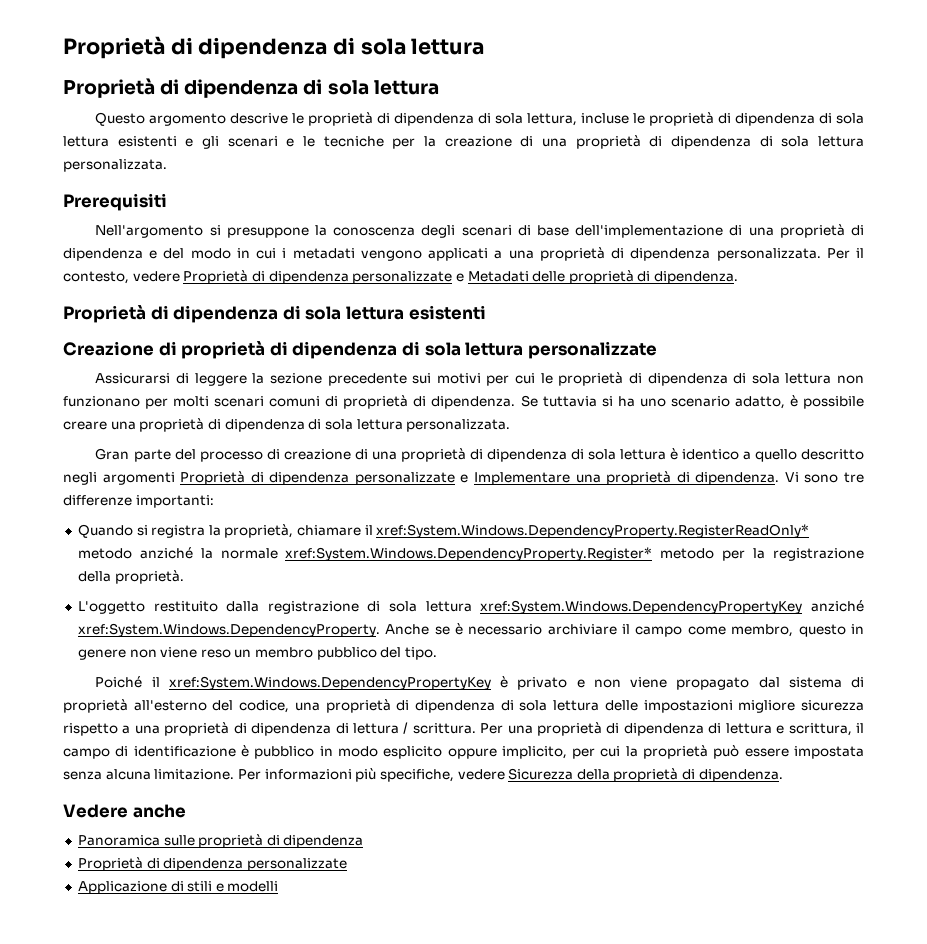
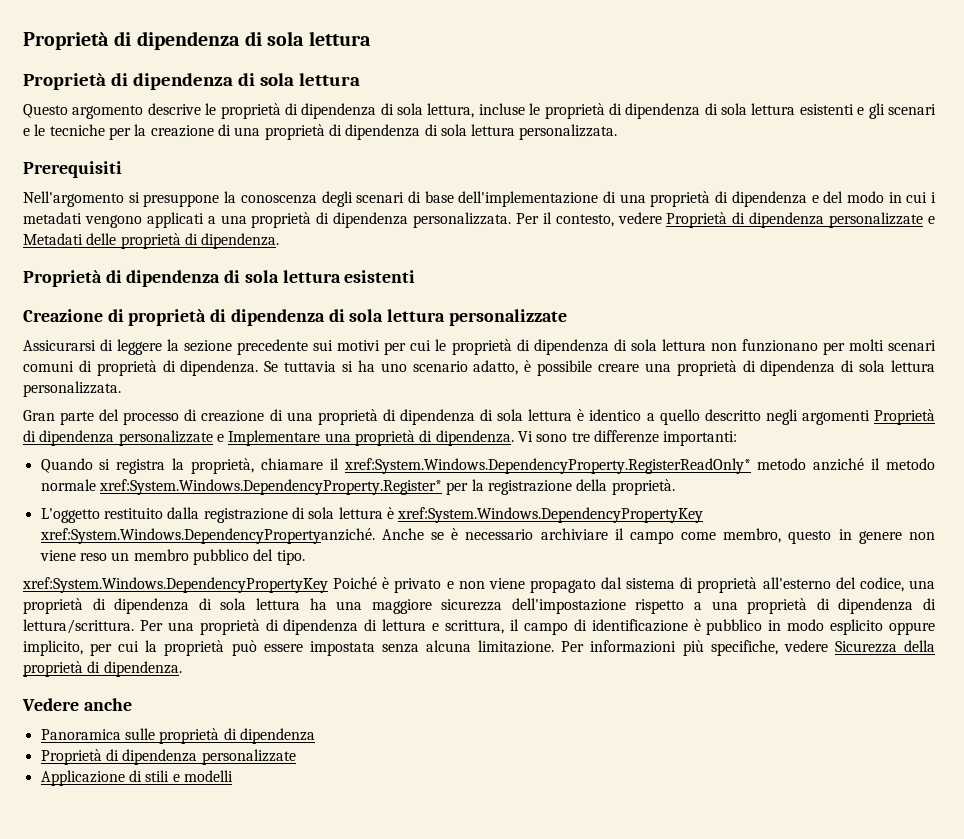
[200,548,213,559] la -> [871,458,936,470] il metodo
[660,548,715,559] metodo -> (442, 487) none
[480,600,864,614] [77,623,380,637] xref:System.Windows.DependencyPropertyKey anziché xref:System.Windows.DependencyProperty. -> [386,507,704,523] [39,528,375,544] è xref:System.Windows.DependencyPropertyKey xref:System.Windows.DependencyPropertyanziché.
[95,676,491,690] Poiché il xref:System.Windows.DependencyPropertyKey -> [22,577,378,593] xref:System.Windows.DependencyPropertyKey Poiché
[604,700,864,713] delle impostazioni migliore sicurezza -> [309,598,626,614] ha una maggiore sicurezza dell'impostazione
[352,722,476,734] lettura / scrittura. -> [23,619,134,634] lettura/scrittura.

